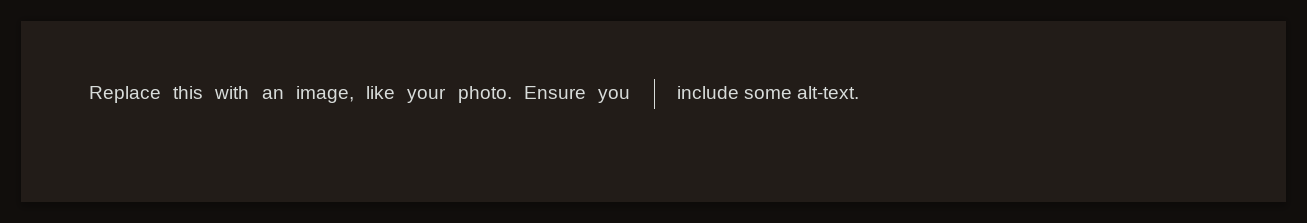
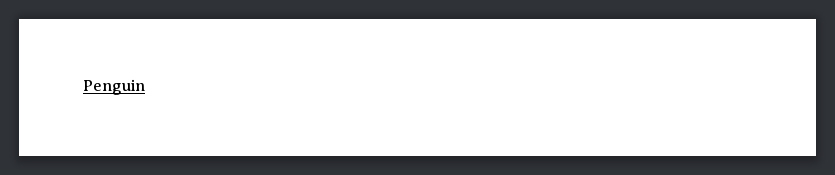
[89,86,860,103] Replace this with an image, like your photo. Ensure you include some alt-text. -> [83,79,145,95] Penguin

